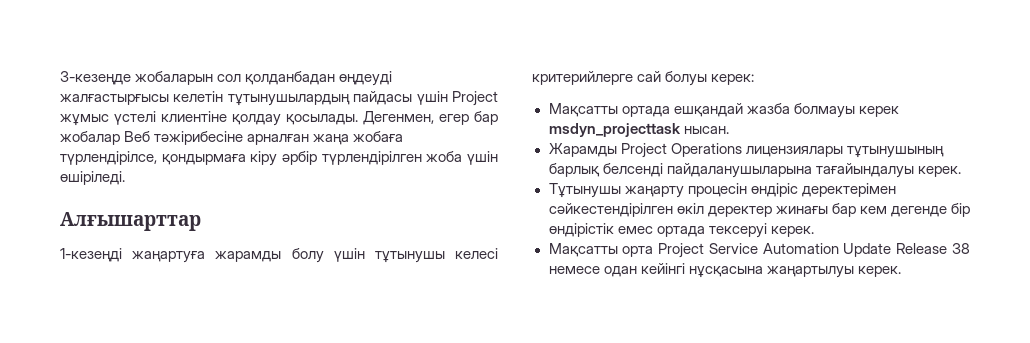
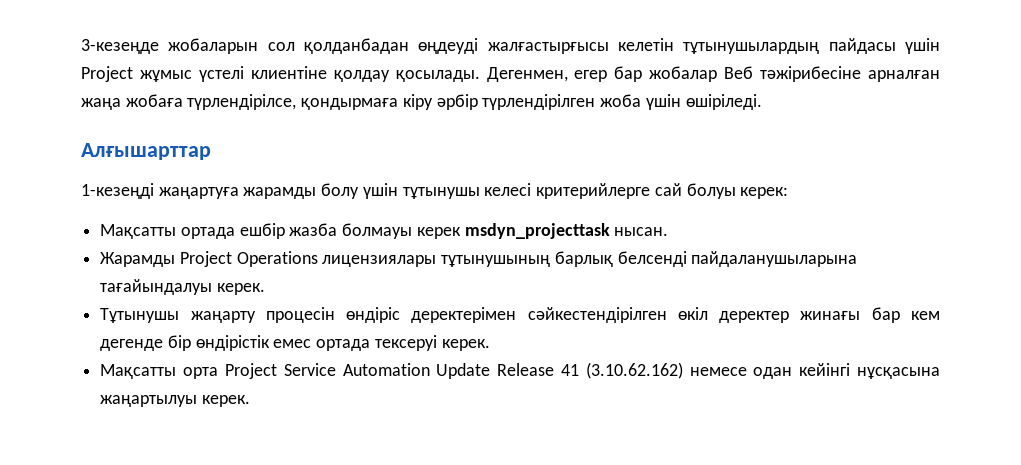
[673,103,743,117] ешқандай -> [239,223,285,239] ешбір
[952,243,970,254] 38 -> [560,362,683,379] 41 (3.10.62.162)

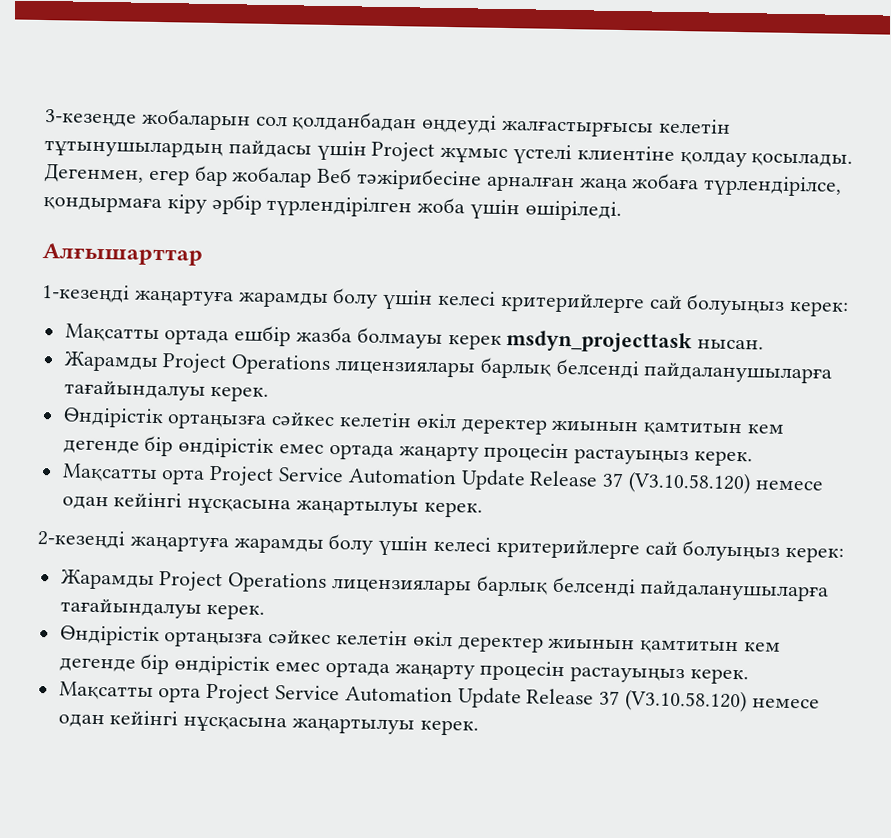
[402,183,736,199] тұтынушы келесі критерийлерге сай болуы -> [437,290,786,316] келесі критерийлерге сай болуыңыз
[441,251,858,267] [100,279,265,295] [100,307,940,323] [100,335,490,351] [100,362,940,379] [100,395,250,407] тұтынушының барлық белсенді пайдаланушыларына тағайындалуы керек. // Тұтынушы жаңарту процесін өндіріс деректерімен сәйкестендірілген өкіл деректер жинағы бар кем дегенде бір өндірістік емес ортада тексеруі керек. // Мақсатты орта Project Service Automation Update Release 41 (3.10.62.162) немесе одан кейінгі нұсқасына жаңартылуы керек. -> [479,357,833,384] [63,380,270,402] [62,407,785,437] [62,435,754,467] [61,463,823,495] [61,492,483,518] [37,529,845,563] [60,569,830,602] [59,598,266,620] [59,625,782,655] [58,653,750,685] [58,681,820,713] [57,710,479,736] барлық белсенді пайдаланушыларға тағайындалуы керек. // Өндірістік ортаңызға сәйкес келетін өкіл деректер жиынын қамтитын кем дегенде бір өндірістік емес ортада жаңарту процесін растауыңыз керек. // Мақсатты орта Project Service Automation Update Release 37 (V3.10.58.120) немесе одан кейінгі нұсқасына жаңартылуы керек. // 2-кезеңді жаңартуға жарамды болу үшін келесі критерийлерге сай болуыңыз керек: // Жарамды Project Operations лицензиялары барлық белсенді пайдаланушыларға тағайындалуы керек. // Өндірістік ортаңызға сәйкес келетін өкіл деректер жиынын қамтитын кем дегенде бір өндірістік емес ортада жаңарту процесін растауыңыз керек. // Мақсатты орта Project Service Automation Update Release 37 (V3.10.58.120) немесе одан кейінгі нұсқасына жаңартылуы керек.

